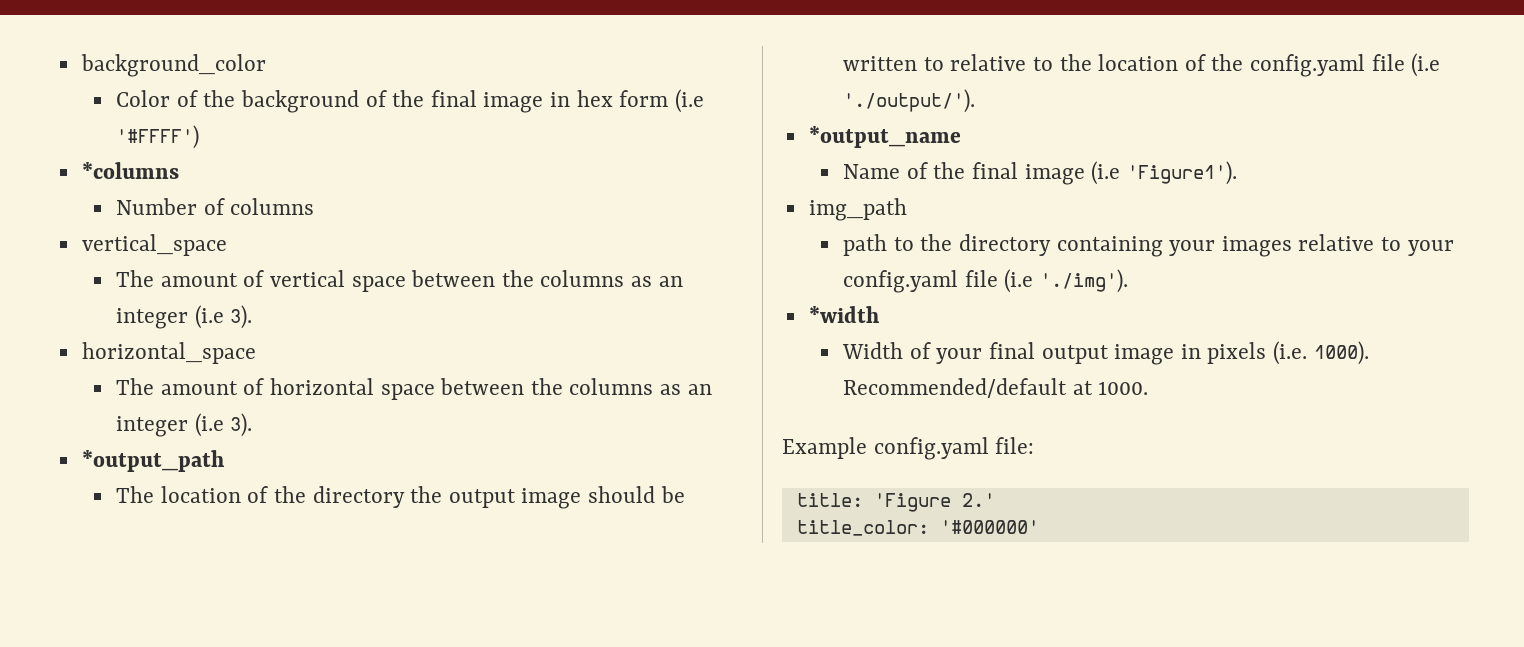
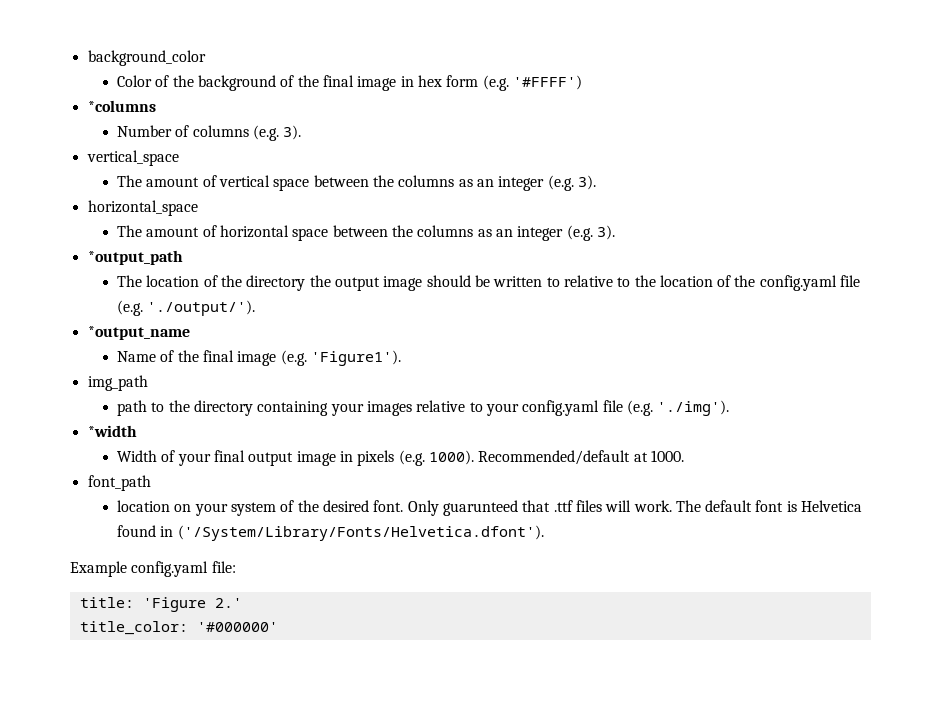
[674,89,704,113] (i.e -> [482,75,509,91] (e.g.
(315, 206) none -> [253,125,302,141] (e.g. 3).
[194,305,224,329] (i.e -> [547,175,574,191] (e.g.
[194,413,224,437] (i.e -> [566,225,593,241] (e.g.
[1411,53,1441,77] (i.e -> [117,300,144,316] (e.g.
[1091,161,1121,185] (i.e -> [280,350,307,366] (e.g.
[1004,269,1034,293] (i.e -> [626,400,653,416] (e.g.
[1273,341,1308,365] (i.e. -> [398,450,425,466] (e.g.
(1149, 388) none -> [87,475,151,491] [117,500,863,516] [117,525,544,541] // font_path // location on your system of the desired font. Only guarunteed that .ttf files will work. The default font is Helvetica found in ('/System/Library/Fonts/Helvetica.dfont').

